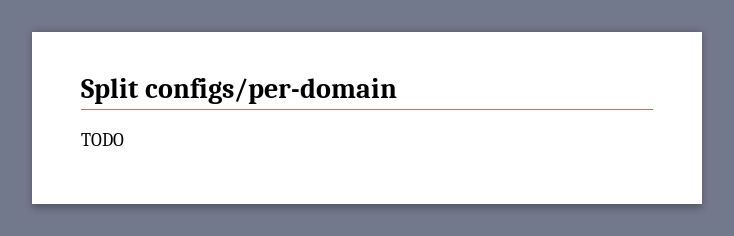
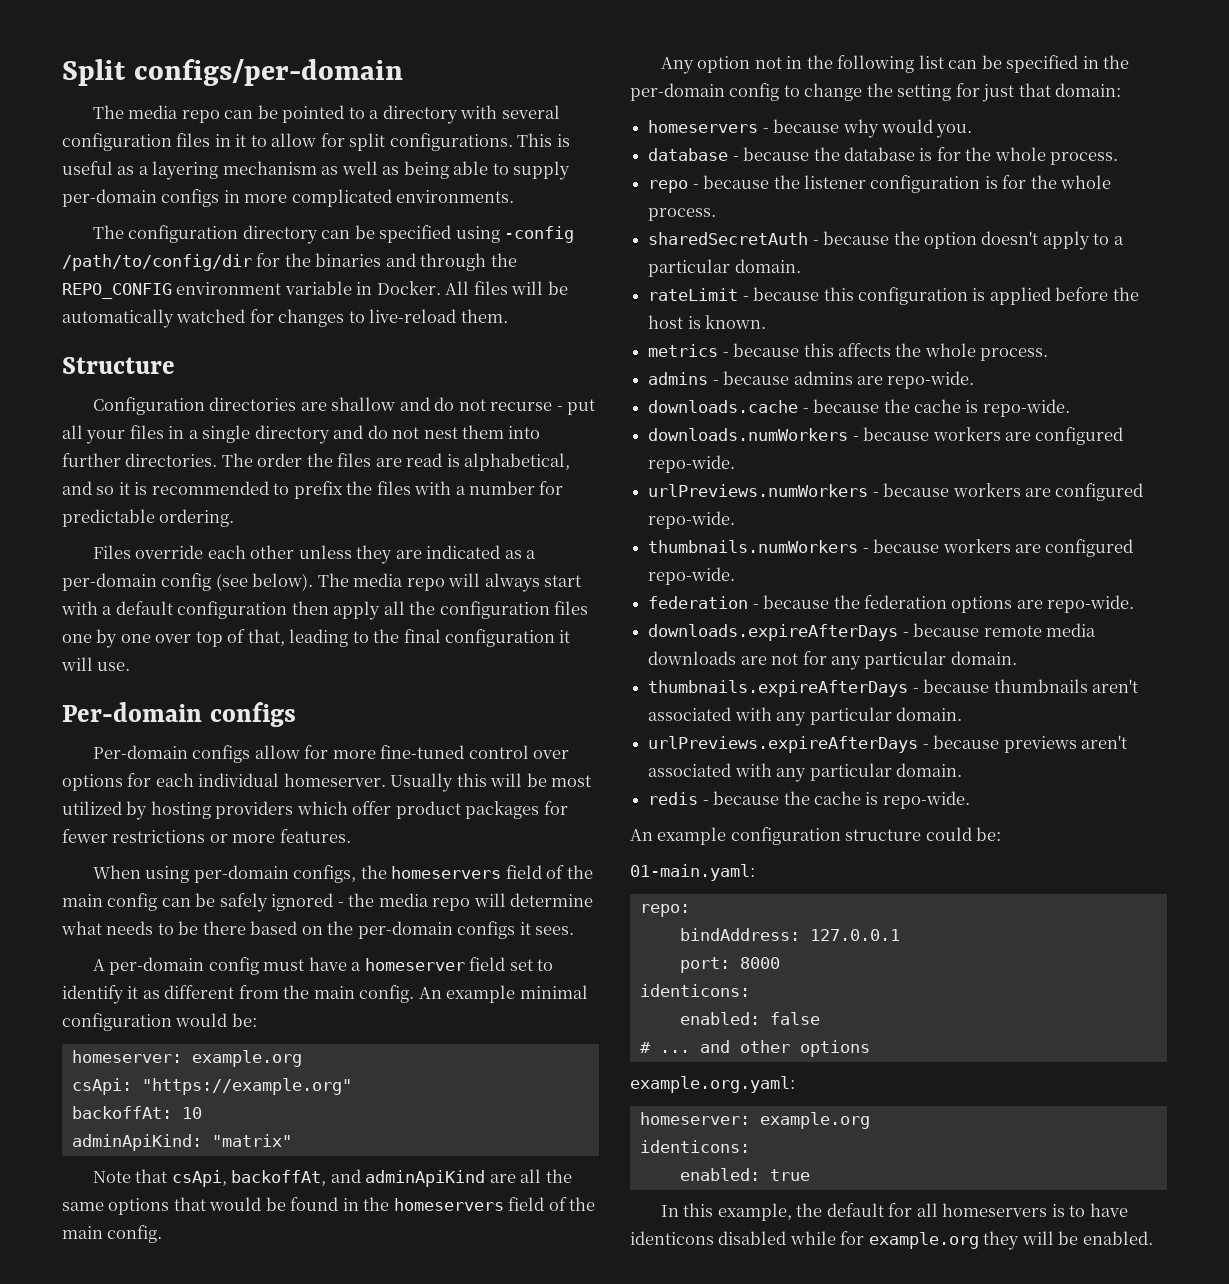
[81,133,124,146] TODO -> [92,105,560,124] [62,133,570,151] [62,161,571,180] [62,189,515,207] [92,225,575,244] [62,253,517,271] [62,281,568,299] [62,309,508,328] [62,357,175,374] [92,397,596,415] [62,425,541,444] [62,453,571,471] [62,481,564,499] [62,509,235,527] [92,545,537,564] [62,573,582,592] [61,601,589,620] [62,629,571,648] [61,657,131,671] [62,702,296,727] [92,745,570,763] [62,773,592,792] [62,801,568,820] [62,829,351,843] [92,865,593,883] [62,893,594,912] [61,921,575,939] [92,957,554,975] [62,985,588,1004] [62,1013,257,1031] [71,1050,302,1067] [71,1078,352,1095] [71,1106,202,1119] [71,1134,292,1151] [92,1169,572,1187] [62,1197,596,1215] [62,1225,163,1243] [660,55,1129,74] [630,83,1122,102] [648,119,973,138] [648,147,1119,165] [648,175,1112,193] [648,208,717,221] [648,231,1124,250] [648,259,801,277] [648,287,1139,305] [648,315,767,329] [648,343,1049,361] [648,371,975,389] [648,399,1070,417] [648,427,1124,445] [648,455,736,473] [648,483,1144,501] [648,511,736,529] [648,539,1134,557] [648,567,736,585] [648,595,1135,613] [648,623,1096,641] [648,651,1017,670] [648,679,1138,697] [648,707,962,726] [648,735,1127,753] [648,763,962,782] [648,791,970,809] [630,827,1002,845] [630,864,755,881] [639,904,690,917] [679,928,900,941] [679,957,780,973] [639,984,750,997] [679,1012,820,1025] [639,1040,870,1057] [630,1076,795,1093] [639,1112,870,1129] [639,1140,750,1153] [679,1168,810,1181] [660,1203,1128,1221] [630,1231,1153,1250] The media repo can be pointed to a directory with several configuration files in it to allow for split configurations. This is useful as a layering mechanism as well as being able to supply per-domain configs in more complicated environments. // The configuration directory can be specified using -config /path/to/config/dir for the binaries and through the REPO_CONFIG environment variable in Docker. All files will be automatically watched for changes to live-reload them. // Structure // Configuration directories are shallow and do not recurse - put all your files in a single directory and do not nest them into further directories. The order the files are read is alphabetical, and so it is recommended to prefix the files with a number for predictable ordering. // Files override each other unless they are indicated as a per-domain config (see below). The media repo will always start with a default configuration then apply all the configuration files one by one over top of that, leading to the final configuration it will use. // Per-domain configs // Per-domain configs allow for more fine-tuned control over options for each individual homeserver. Usually this will be most utilized by hosting providers which offer product packages for fewer restrictions or more features. // When using per-domain configs, the homeservers field of the main config can be safely ignored - the media repo will determine what needs to be there based on the per-domain configs it sees. // A per-domain config must have a homeserver field set to identify it as different from the main config. An example minimal configuration would be: // homeserver: example.org // csApi: "https://example.org" // backoffAt: 10 // adminApiKind: "matrix" // Note that csApi, backoffAt, and adminApiKind are all the same options that would be found in the homeservers field of the main config. // Any option not in the following list can be specified in the per-domain config to change the setting for just that domain: // homeservers - because why would you. // database - because the database is for the whole process. // repo - because the listener configuration is for the whole process. // sharedSecretAuth - because the option doesn't apply to a particular domain. // rateLimit - because this configuration is applied before the host is known. // metrics - because this affects the whole process. // admins - because admins are repo-wide. // downloads.cache - because the cache is repo-wide. // downloads.numWorkers - because workers are configured repo-wide. // urlPreviews.numWorkers - because workers are configured repo-wide. // thumbnails.numWorkers - because workers are configured repo-wide. // federation - because the federation options are repo-wide. // downloads.expireAfterDays - because remote media downloads are not for any particular domain. // thumbnails.expireAfterDays - because thumbnails aren't associated with any particular domain. // urlPreviews.expireAfterDays - because previews aren't associated with any particular domain. // redis - because the cache is repo-wide. // An example configuration structure could be: // 01-main.yaml: // repo: // bindAddress: 127.0.0.1 // port: 8000 // identicons: // enabled: false // # ... and other options // example.org.yaml: // homeserver: example.org // identicons: // enabled: true // In this example, the default for all homeservers is to have identicons disabled while for example.org they will be enabled.

